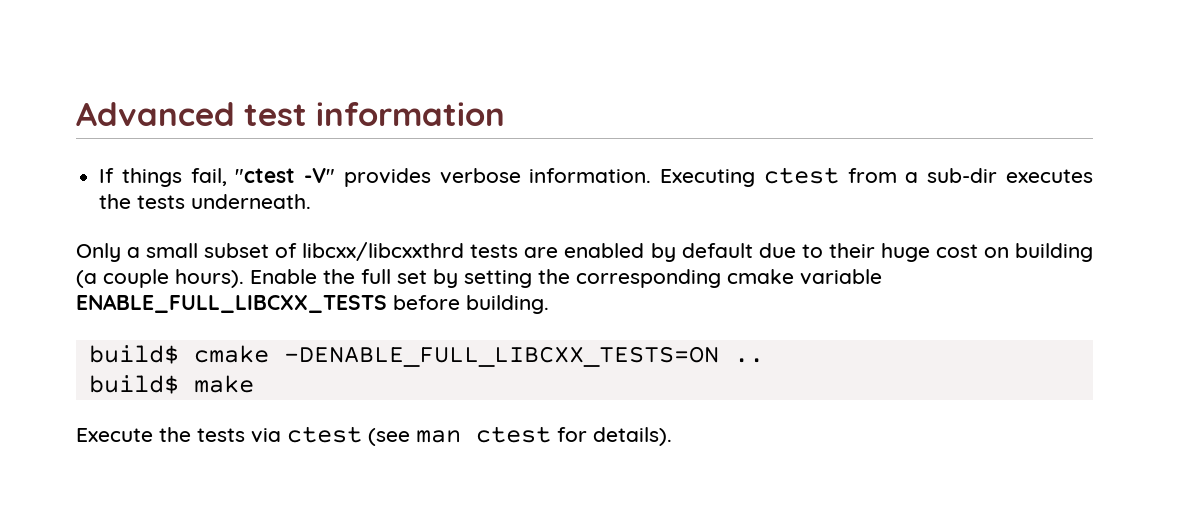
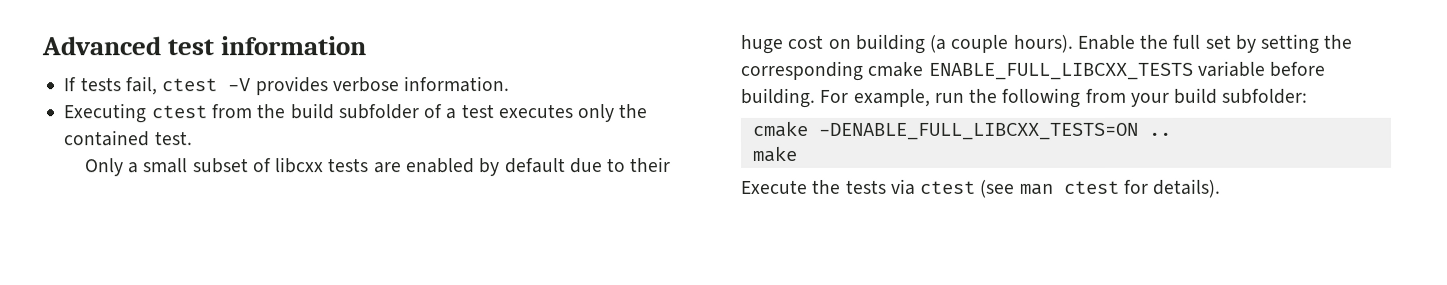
[121,168,336,187] things fail, "ctest -V" -> [79,76,251,96] tests fail, ctest -V
(652, 175) none -> (510, 84) //
[905,168,1093,183] [99,194,312,209] a sub-dir executes the tests underneath. -> [256,103,648,123] [63,130,193,147] the build subfolder of a test executes only the contained test.
[302,242,465,261] libcxx/libcxxthrd -> [275,157,325,174] libcxx
[800,269,882,285] [76,294,387,313] variable ENABLE_FULL_LIBCXX_TESTS -> [927,60,1265,80] ENABLE_FULL_LIBCXX_TESTS variable
[88,345,179,364] // build$ -> [819,87,1308,108] For example, run the following from your build subfolder: //
[88,375,179,394] build$ -> (1171, 134) none

